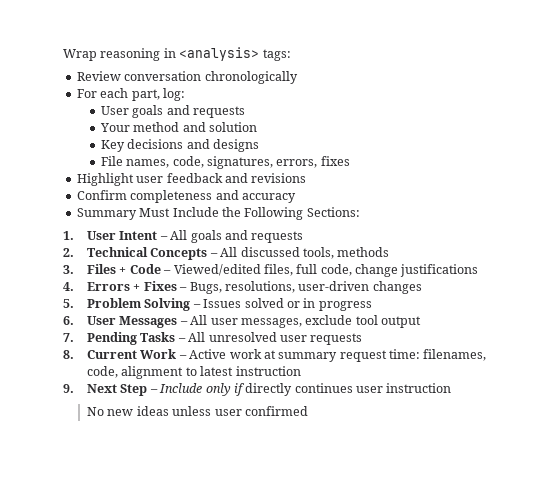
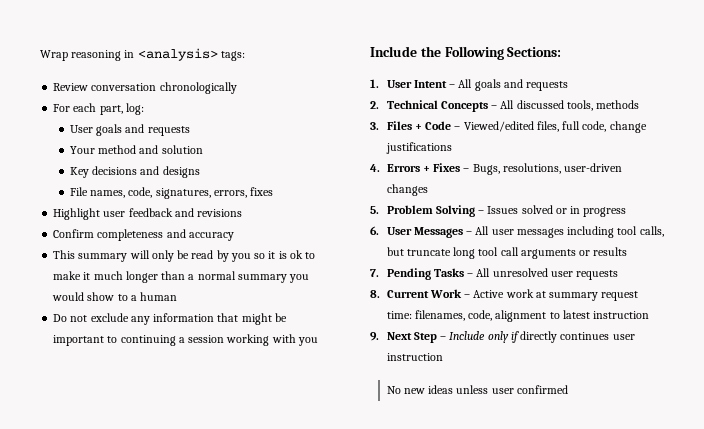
[76,208,171,220] Summary Must -> [53,250,316,262] [53,271,310,283] [52,292,178,301] [53,313,287,325] [53,334,318,346] This summary will only be read by you so it is ok to make it much longer than a normal summary you would show to a human // Do not exclude any information that might be important to continuing a session working with you //
[240,315,422,328] messages, exclude tool output -> [516,226,664,238] [386,247,628,259] messages including tool calls, but truncate long tool call arguments or results

